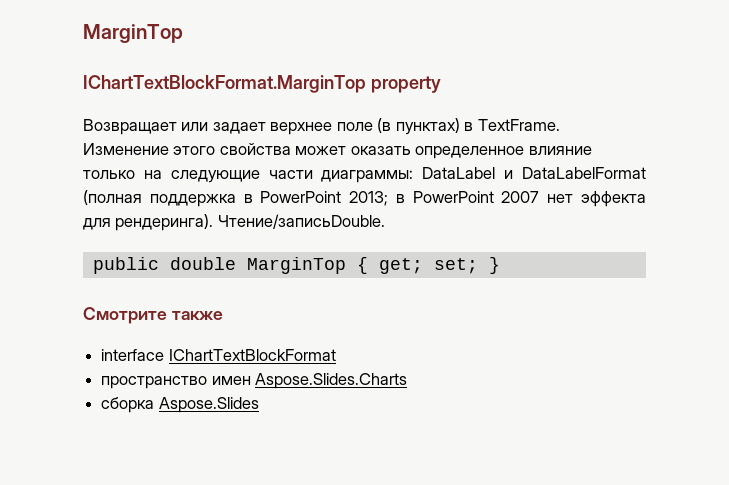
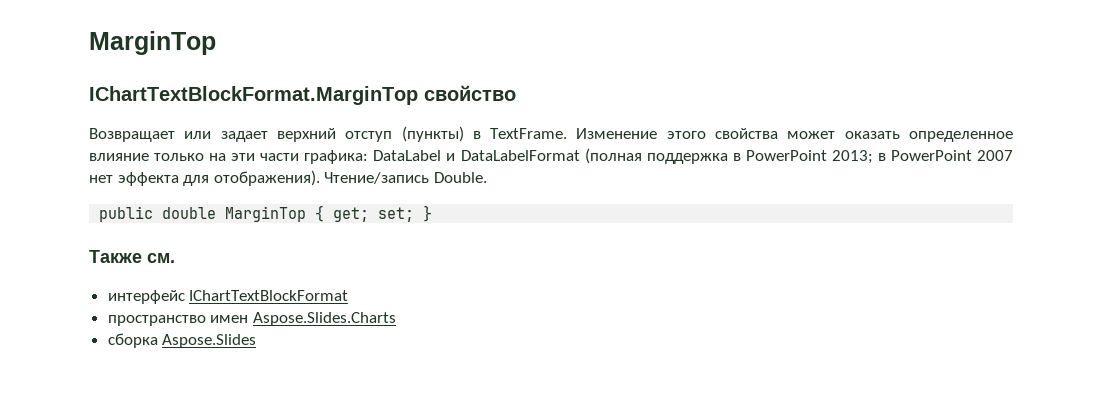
[370,76,441,93] property -> [424,85,516,101] свойство
[270,118,460,135] верхнее поле (в пунктах) -> [276,126,464,142] верхний отступ (пункты)
[170,170,414,183] следующие части диаграммы: -> [231,150,369,164] эти части графика:
[115,214,385,231] рендеринга). Чтение/записьDouble. -> [213,170,487,186] отображения). Чтение/запись Double.
[83,307,223,324] [101,349,165,361] Смотрите также // interface -> [89,250,175,263] [107,290,185,304] Также см. // интерфейс

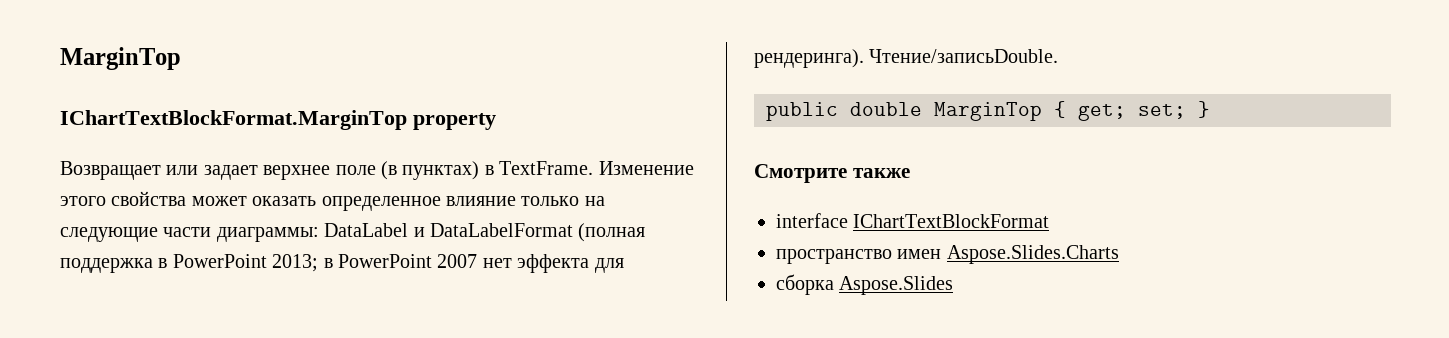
[424,85,516,101] свойство -> [413,113,496,130] property
[276,126,464,142] верхний отступ (пункты) -> [263,161,480,180] верхнее поле (в пунктах)
[231,150,369,164] эти части графика: -> [60,227,319,242] следующие части диаграммы:
[213,170,487,186] отображения). Чтение/запись Double. -> [754,49,1059,68] рендеринга). Чтение/записьDouble.
[89,250,175,263] [107,290,185,304] Также см. // интерфейс -> [754,164,910,183] [776,213,848,228] Смотрите также // interface

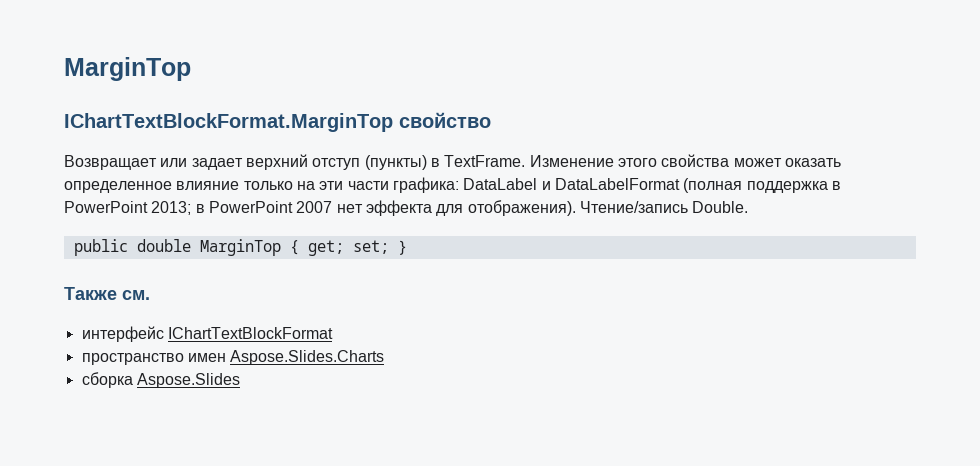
[413,113,496,130] property -> [399,112,491,128] свойство
[263,161,480,180] верхнее поле (в пунктах) -> [245,154,427,170] верхний отступ (пункты)
[60,227,319,242] следующие части диаграммы: -> [319,177,459,193] эти части графика:
[754,49,1059,68] рендеринга). Чтение/записьDouble. -> [467,200,749,216] отображения). Чтение/запись Double.
[754,164,910,183] [776,213,848,228] Смотрите также // interface -> [64,287,150,300] [81,326,164,342] Также см. // интерфейс

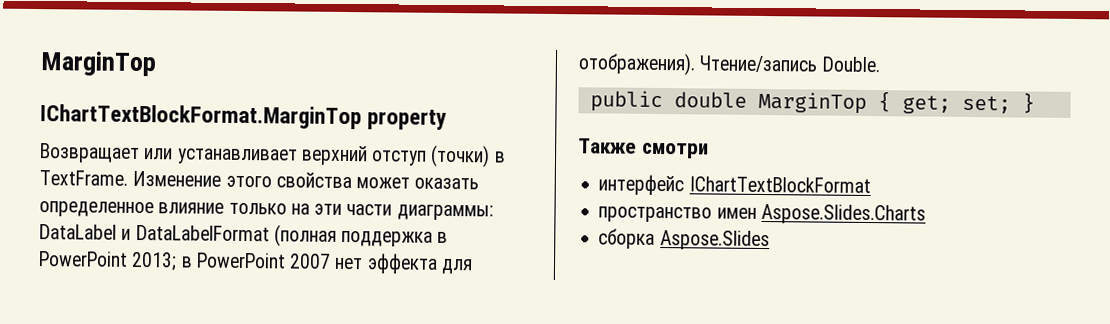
[399,112,491,128] свойство -> [367,109,448,130] property
[191,158,243,170] задает -> [176,148,298,165] устанавливает
[364,155,427,170] (пункты) -> [430,144,491,168] (точки)
[392,177,459,193] графика: -> [396,204,494,221] диаграммы:
[122,290,150,300] см. -> [641,142,709,159] смотри

